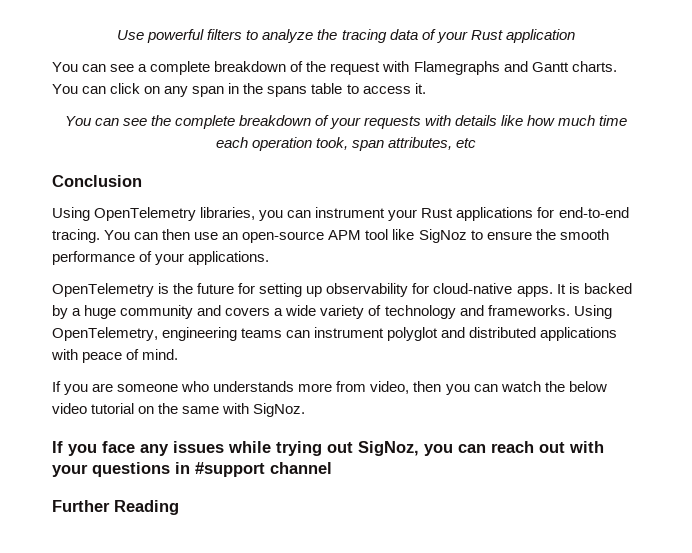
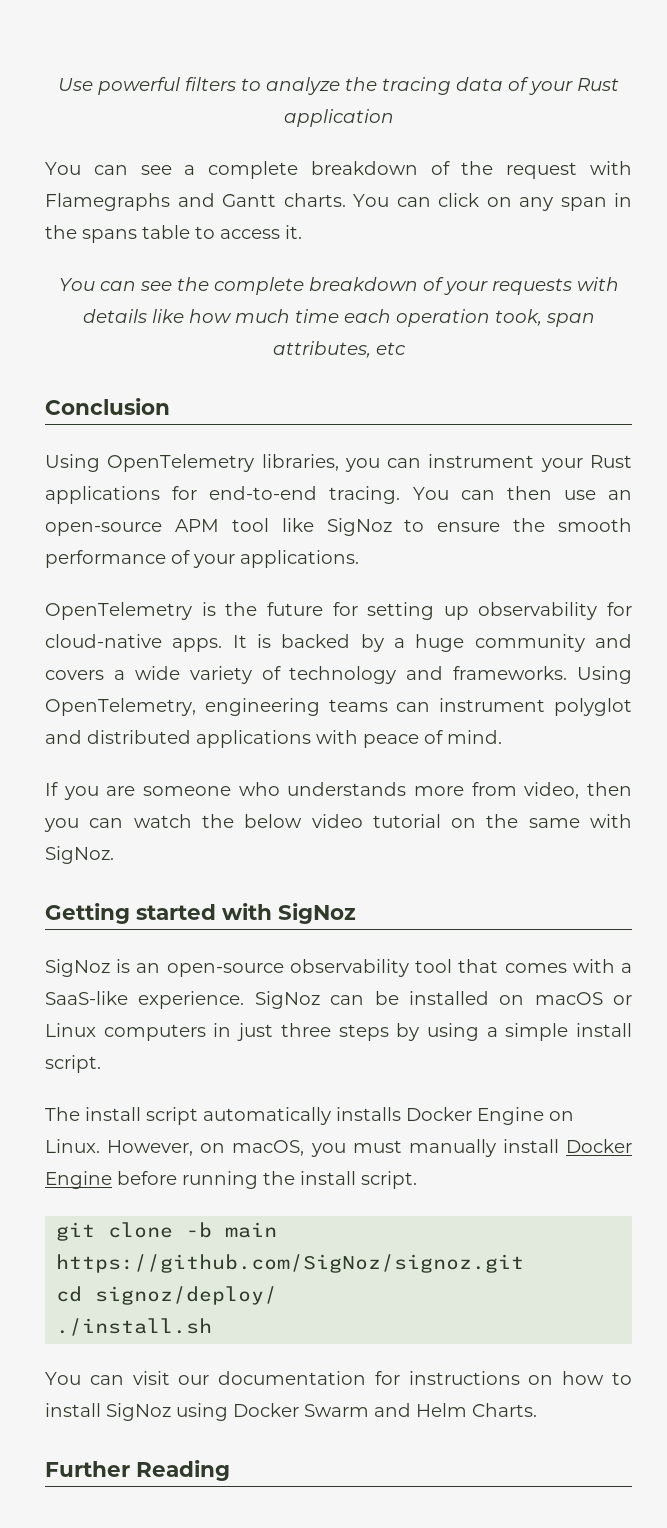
[52,441,604,456] [52,462,332,477] If you face any issues while trying out SigNoz, you can reach out with your questions in #support channel -> [45,903,356,924] [45,959,632,977] [45,991,632,1009] [45,1023,632,1041] [45,1055,101,1073] [45,1107,574,1125] [45,1139,632,1157] [45,1171,417,1189] [56,1222,278,1241] [56,1254,525,1273] [56,1286,278,1305] [56,1318,213,1336] [45,1371,632,1385] [45,1403,537,1421] Getting started with SigNoz // SigNoz is an open-source observability tool that comes with a SaaS-like experience. SigNoz can be installed on macOS or Linux computers in just three steps by using a simple install script. // The install script automatically installs Docker Engine on Linux. However, on macOS, you must manually install Docker Engine before running the install script. // git clone -b main https://github.com/SigNoz/signoz.git // cd signoz/deploy/ // ./install.sh // You can visit our documentation for instructions on how to install SigNoz using Docker Swarm and Helm Charts.

